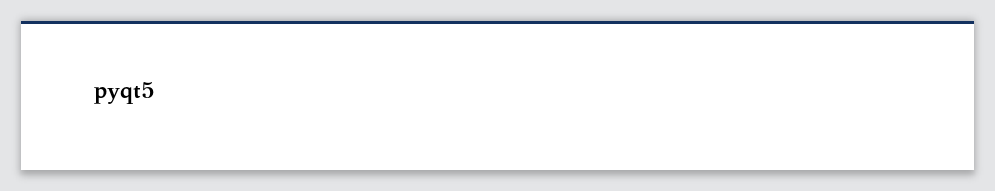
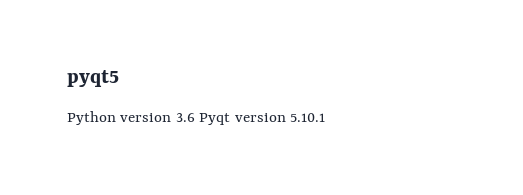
(155, 93) none -> [67,111,326,125] // Python version 3.6 Pyqt version 5.10.1

